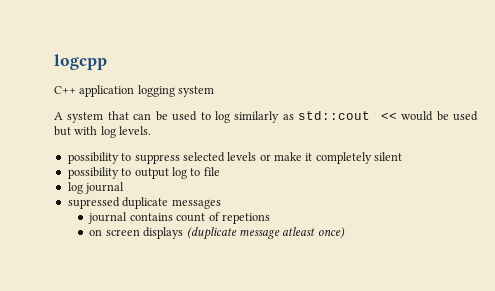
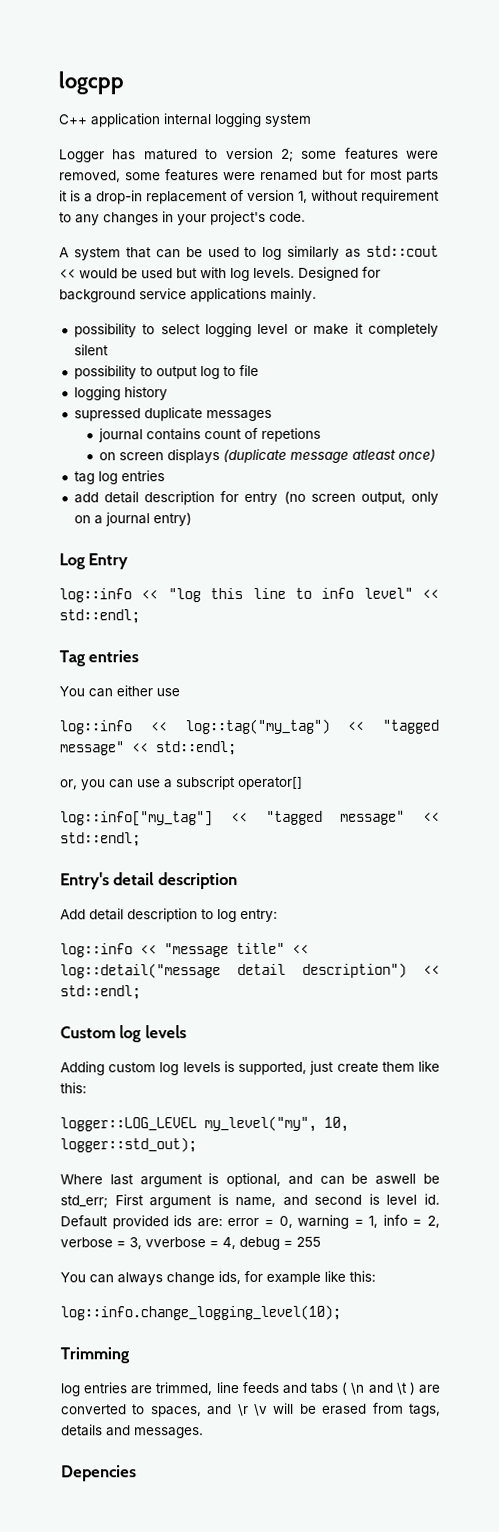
(135, 91) none -> [163,113,211,126] internal
(215, 91) none -> [59,147,439,163] [59,168,439,183] [59,189,440,205] [59,210,306,226] // Logger has matured to version 2; some features were removed, some features were renamed but for most parts it is a drop-in replacement of version 1, without requirement to any changes in your project's code.
[67,152,257,164] // possibility to suppress selected levels -> [298,266,381,281] [59,287,317,303] [73,322,289,338] Designed for background service applications mainly. // possibility to select logging level
[67,182,125,194] log journal -> [73,386,168,401] logging history
(345, 233) none -> [73,470,165,485] [73,490,440,506] [73,512,192,527] [59,553,129,570] [59,587,439,603] [59,609,140,624] [59,650,140,667] [59,685,180,698] [59,718,439,735] [59,741,236,756] [60,776,303,791] [60,810,440,827] [60,832,141,847] [60,872,238,890] [60,908,278,923] [60,942,309,958] [60,962,440,979] [60,985,141,1000] [60,1025,187,1043] [60,1060,441,1076] [60,1082,87,1094] [60,1115,349,1133] [60,1137,197,1153] [60,1172,440,1188] [60,1193,440,1209] [60,1214,440,1230] [60,1236,321,1251] [60,1270,376,1286] [60,1304,341,1321] [60,1347,130,1364] [60,1381,440,1397] [61,1402,441,1418] [61,1424,204,1439] [61,1465,137,1482] // tag log entries // add detail description for entry (no screen output, only on a journal entry) // Log Entry // log::info << "log this line to info level" << std::endl; // Tag entries // You can either use // log::info << log::tag("my_tag") << "tagged message" << std::endl; // or, you can use a subscript operator[] // log::info["my_tag"] << "tagged message" << std::endl; // Entry's detail description // Add detail description to log entry: // log::info << "message title" << log::detail("message detail description") << std::endl; // Custom log levels // Adding custom log levels is supported, just create them like this: // logger::LOG_LEVEL my_level("my", 10, logger::std_out); // Where last argument is optional, and can be aswell be std_err; First argument is name, and second is level id. Default provided ids are: error = 0, warning = 1, info = 2, verbose = 3, vverbose = 4, debug = 255 // You can always change ids, for example like this: // log::info.change_logging_level(10); // Trimming // log entries are trimmed, line feeds and tabs ( \n and \t ) are converted to spaces, and \r \v will be erased from tags, details and messages. // Depencies

